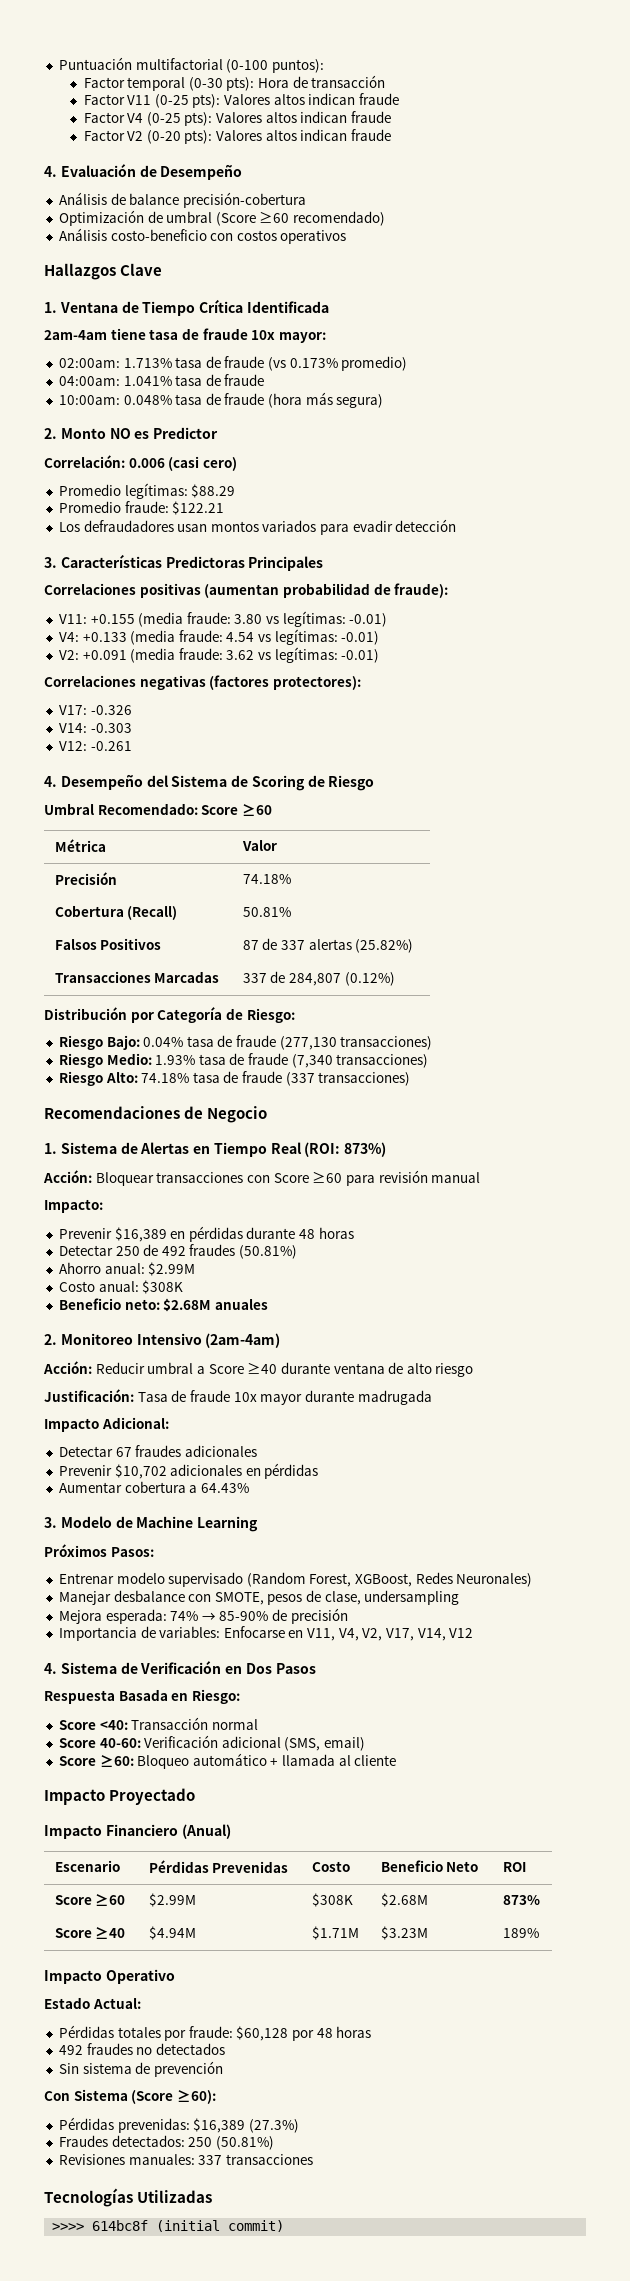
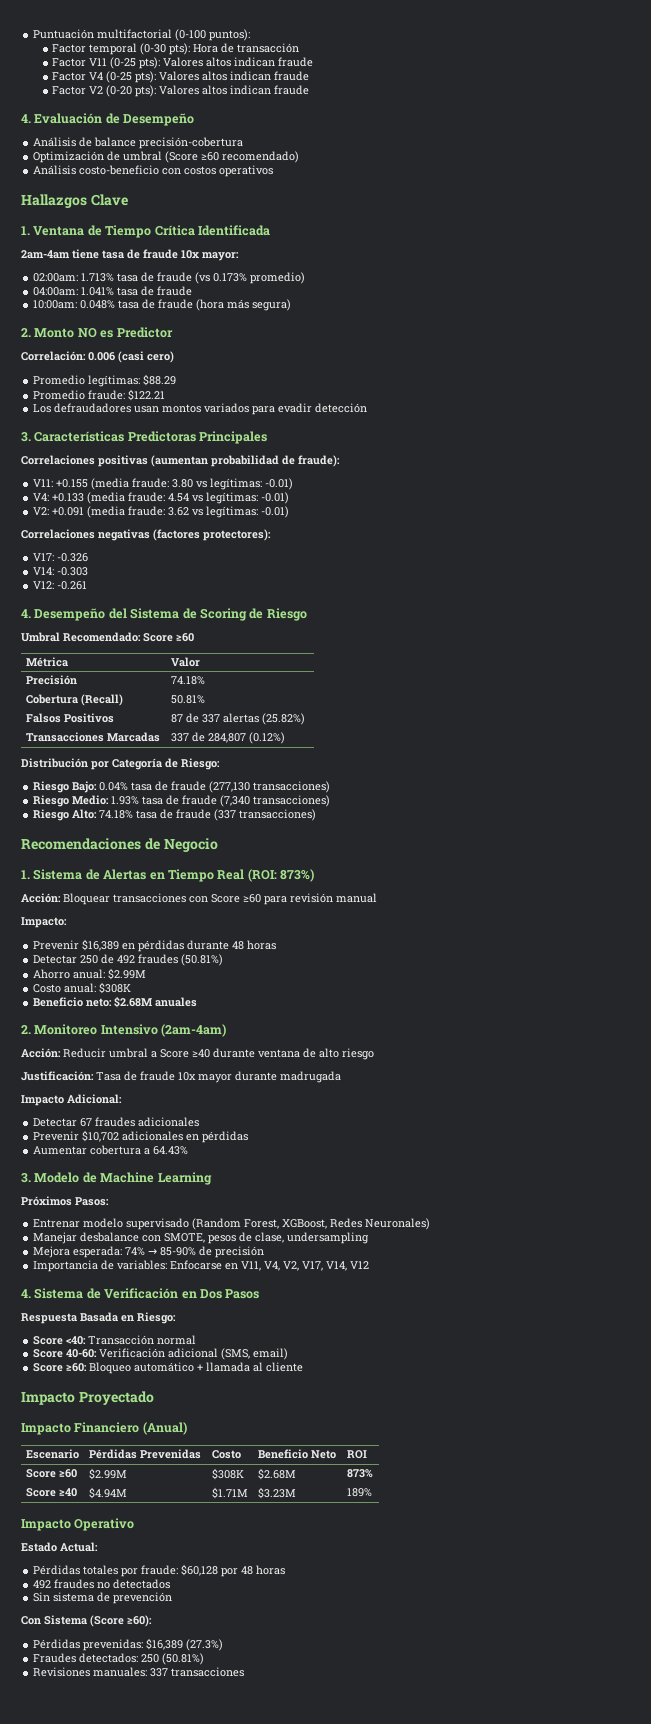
[44,2188,213,2207] [52,2220,285,2232] // Tecnologías Utilizadas // >>>> 614bc8f (initial commit) -> (245, 1672) none

